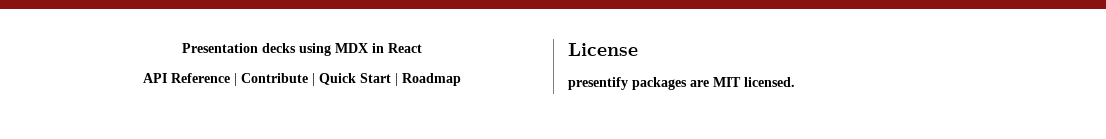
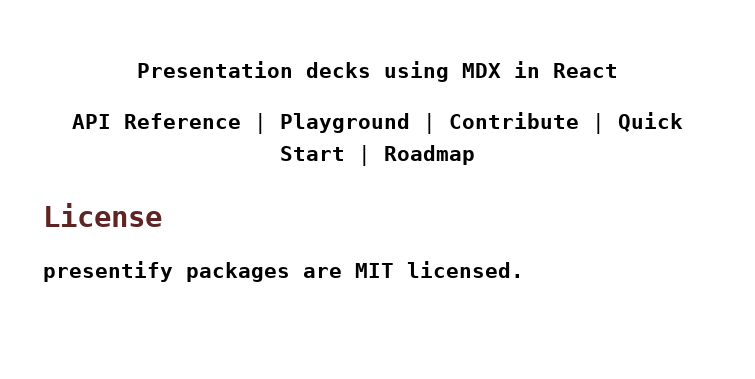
(237, 79) none -> [280,113,436,134] Playground |

